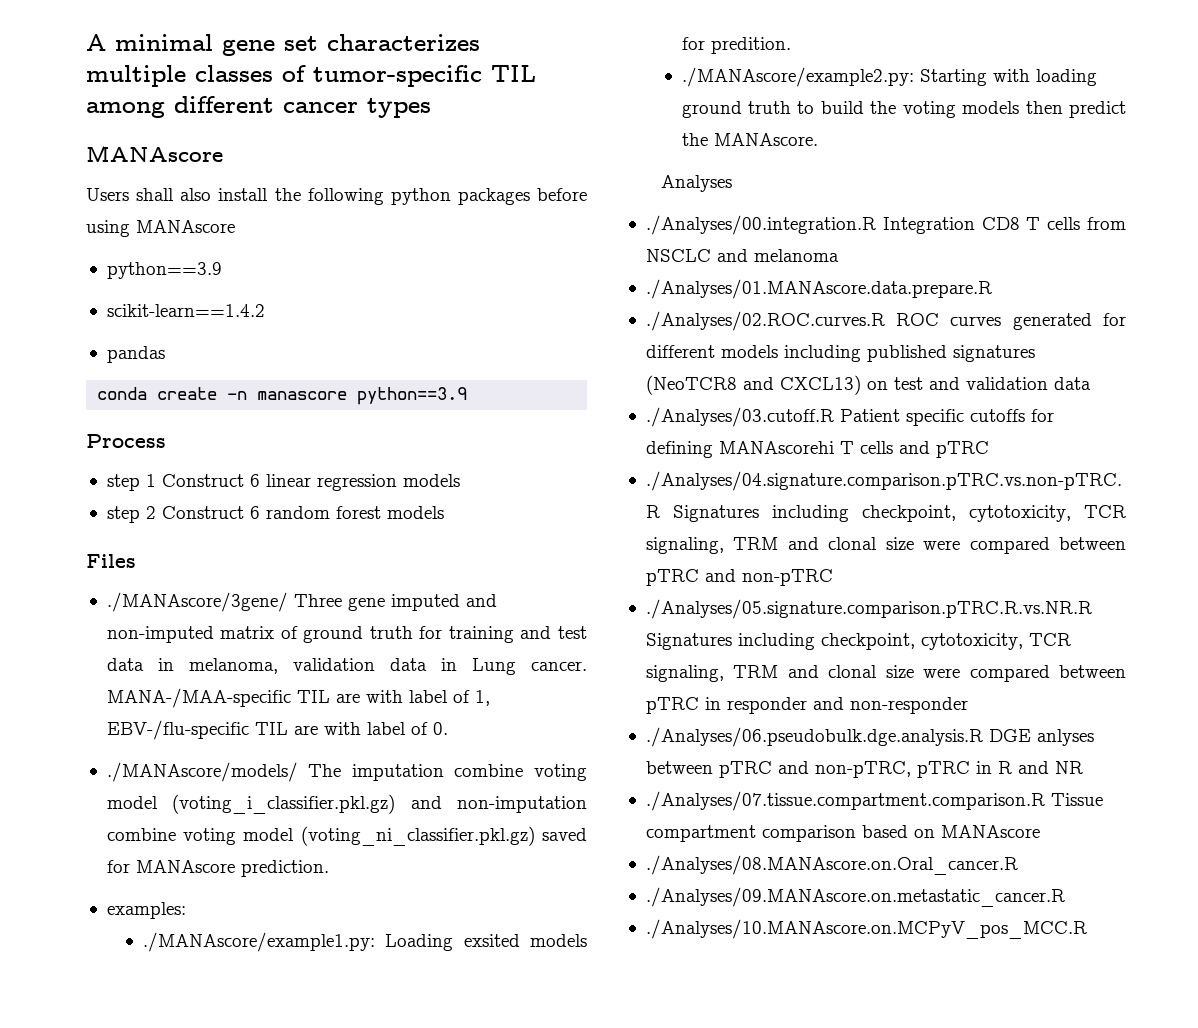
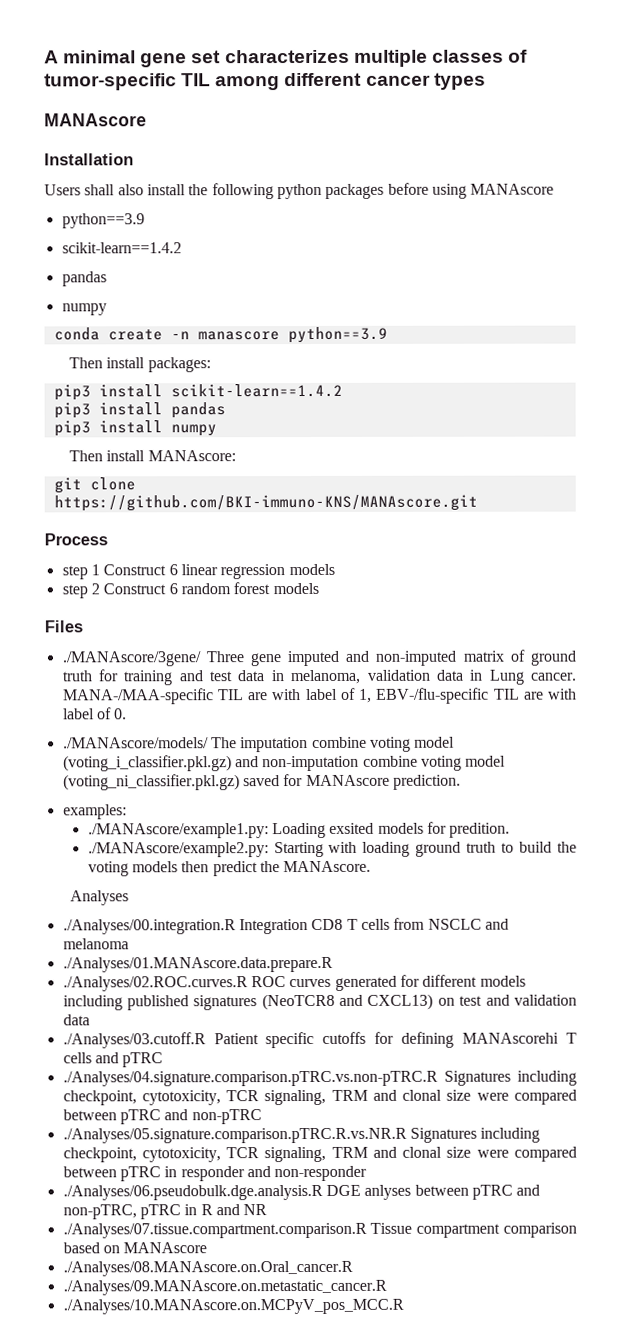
(223, 153) none -> [44,153,134,166] // Installation
(165, 354) none -> [61,303,107,316] // numpy
(468, 396) none -> [68,357,211,373] [53,383,343,401] [53,402,226,419] [53,420,217,437] [68,450,236,462] [53,477,136,494] [53,494,478,512] // Then install packages: // pip3 install scikit-learn==1.4.2 // pip3 install pandas // pip3 install numpy // Then install MANAscore: // git clone https://github.com/BKI-immuno-KNS/MANAscore.git

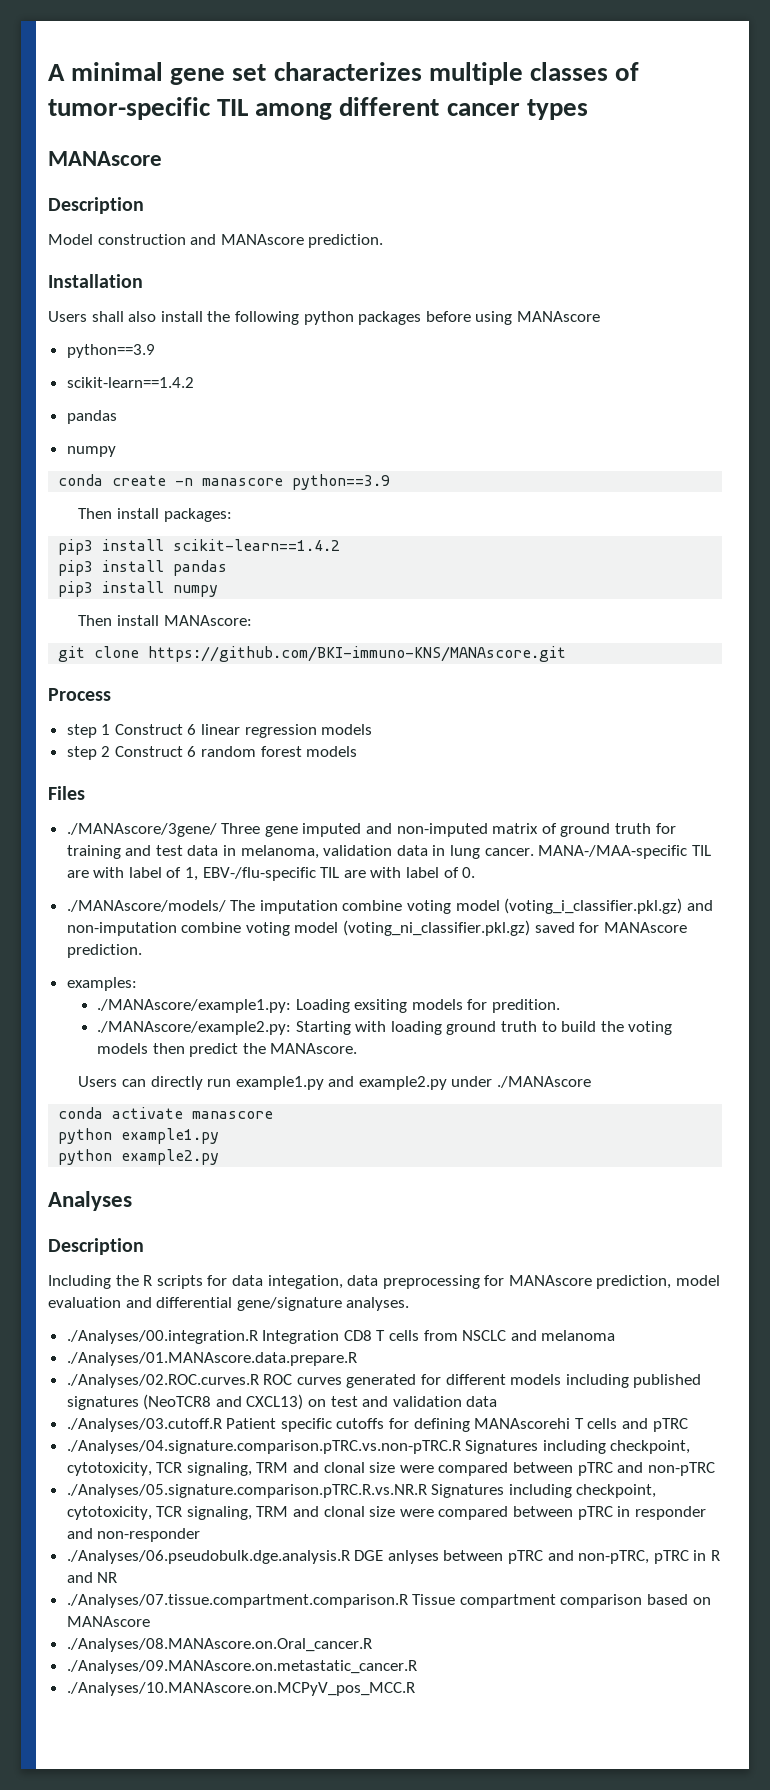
(147, 120) none -> [48,197,144,214] [48,234,384,248] // Description // Model construction and MANAscore prediction.
[488,669,525,685] Lung -> [450,845,481,859] lung
[329,822,375,834] exsited -> [354,999,408,1013] exsiting
[69,890,129,906] Analyses -> [78,1076,592,1090] [58,1107,274,1119] [58,1128,220,1144] [58,1149,220,1165] [48,1191,132,1211] [48,1238,144,1255] [48,1275,721,1289] [48,1297,410,1311] Users can directly run example1.py and example2.py under ./MANAscore // conda activate manascore // python example1.py // python example2.py // Analyses // Description // Including the R scripts for data integation, data preprocessing for MANAscore prediction, model evaluation and differential gene/signature analyses.

